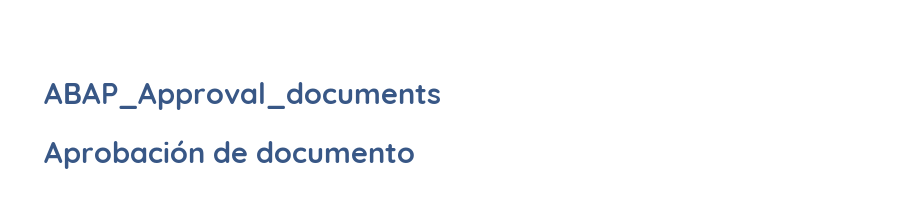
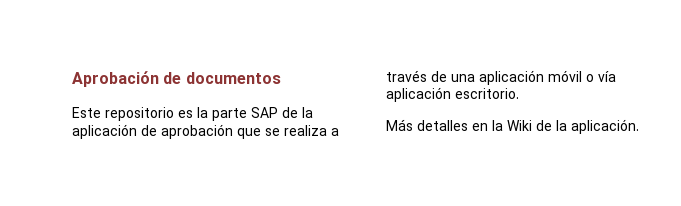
[44,82,441,110] ABAP_Approval_documents // -> (72, 79) none
[256,141,415,163] documento -> [185,72,281,84] [72,107,313,121] [72,124,339,139] [386,70,616,85] [386,87,519,102] [386,119,639,134] documentos // Este repositorio es la parte SAP de la aplicación de aprobación que se realiza a través de una aplicación móvil o vía aplicación escritorio. // Más detalles en la Wiki de la aplicación.

